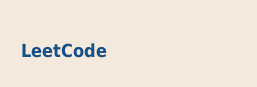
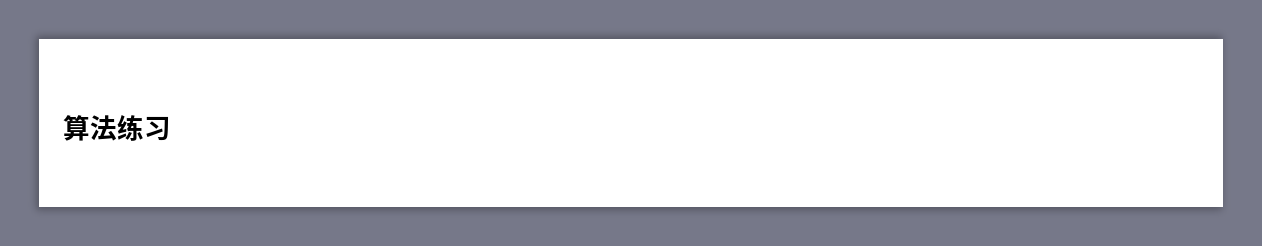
[21,43,107,58] LeetCode -> [63,115,171,141] 算法练习

